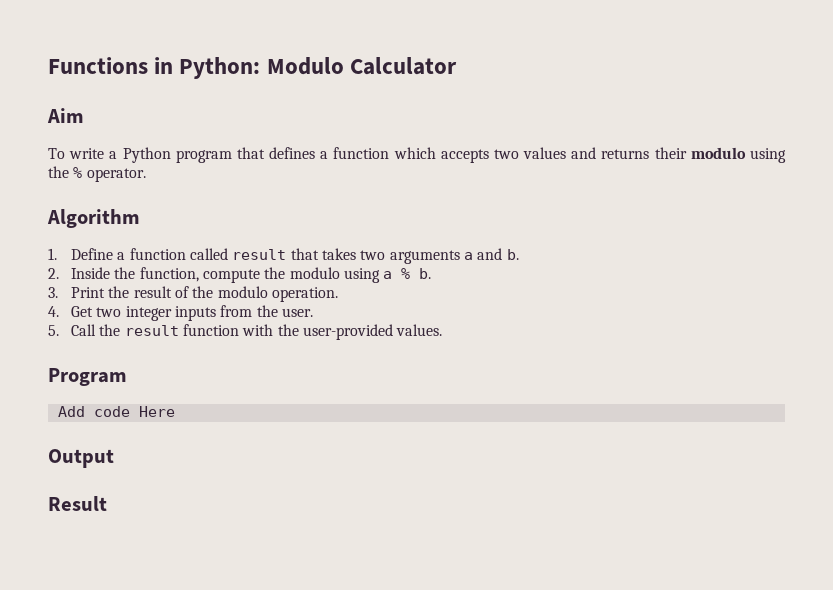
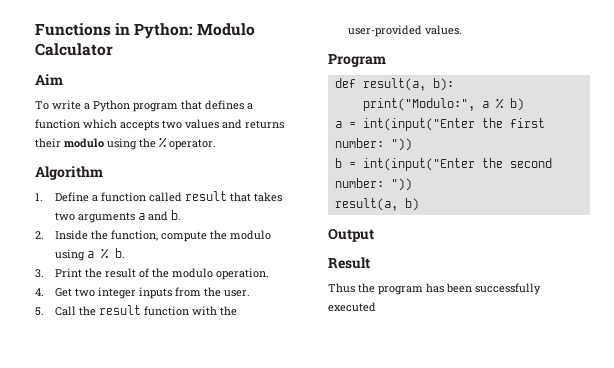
[57,406,175,417] [48,449,114,468] [48,496,107,511] Add code Here // Output // Result -> [334,78,454,91] [362,98,524,111] [334,118,545,131] [334,138,412,151] [334,158,552,171] [334,178,412,191] [334,198,419,211] [328,228,374,242] [328,257,370,269] [328,283,541,295] [328,302,376,312] def result(a, b): // print("Modulo:", a % b) // a = int(input("Enter the first number: ")) // b = int(input("Enter the second number: ")) // result(a, b) // Output // Result // Thus the program has been successfully executed

